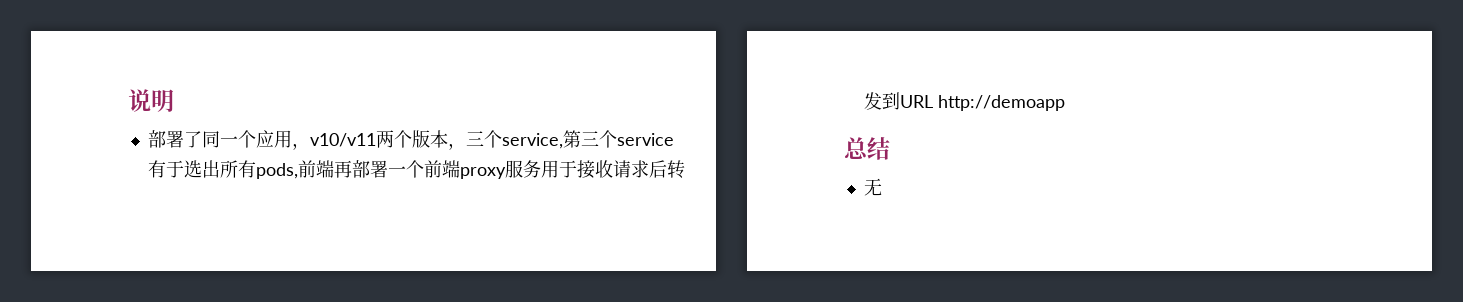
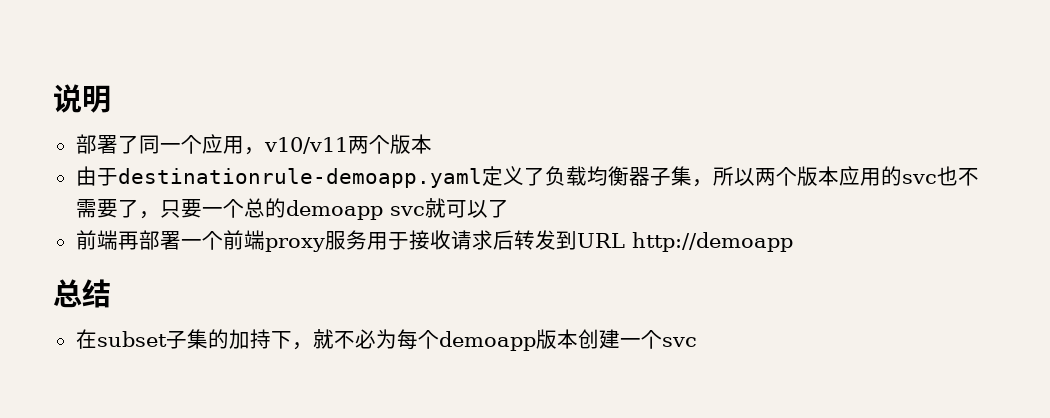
[447,130,674,150] [147,160,298,179] ，三个service,第三个service有于选出所有pods, -> [75,166,979,188] [75,198,509,220] // 由于destinationrule-demoapp.yaml定义了负载均衡器子集，所以两个版本应用的svc也不需要了，只要一个总的demoapp svc就可以了 //
[863,178,882,196] 无 -> [75,329,697,351] 在subset子集的加持下，就不必为每个demoapp版本创建一个svc

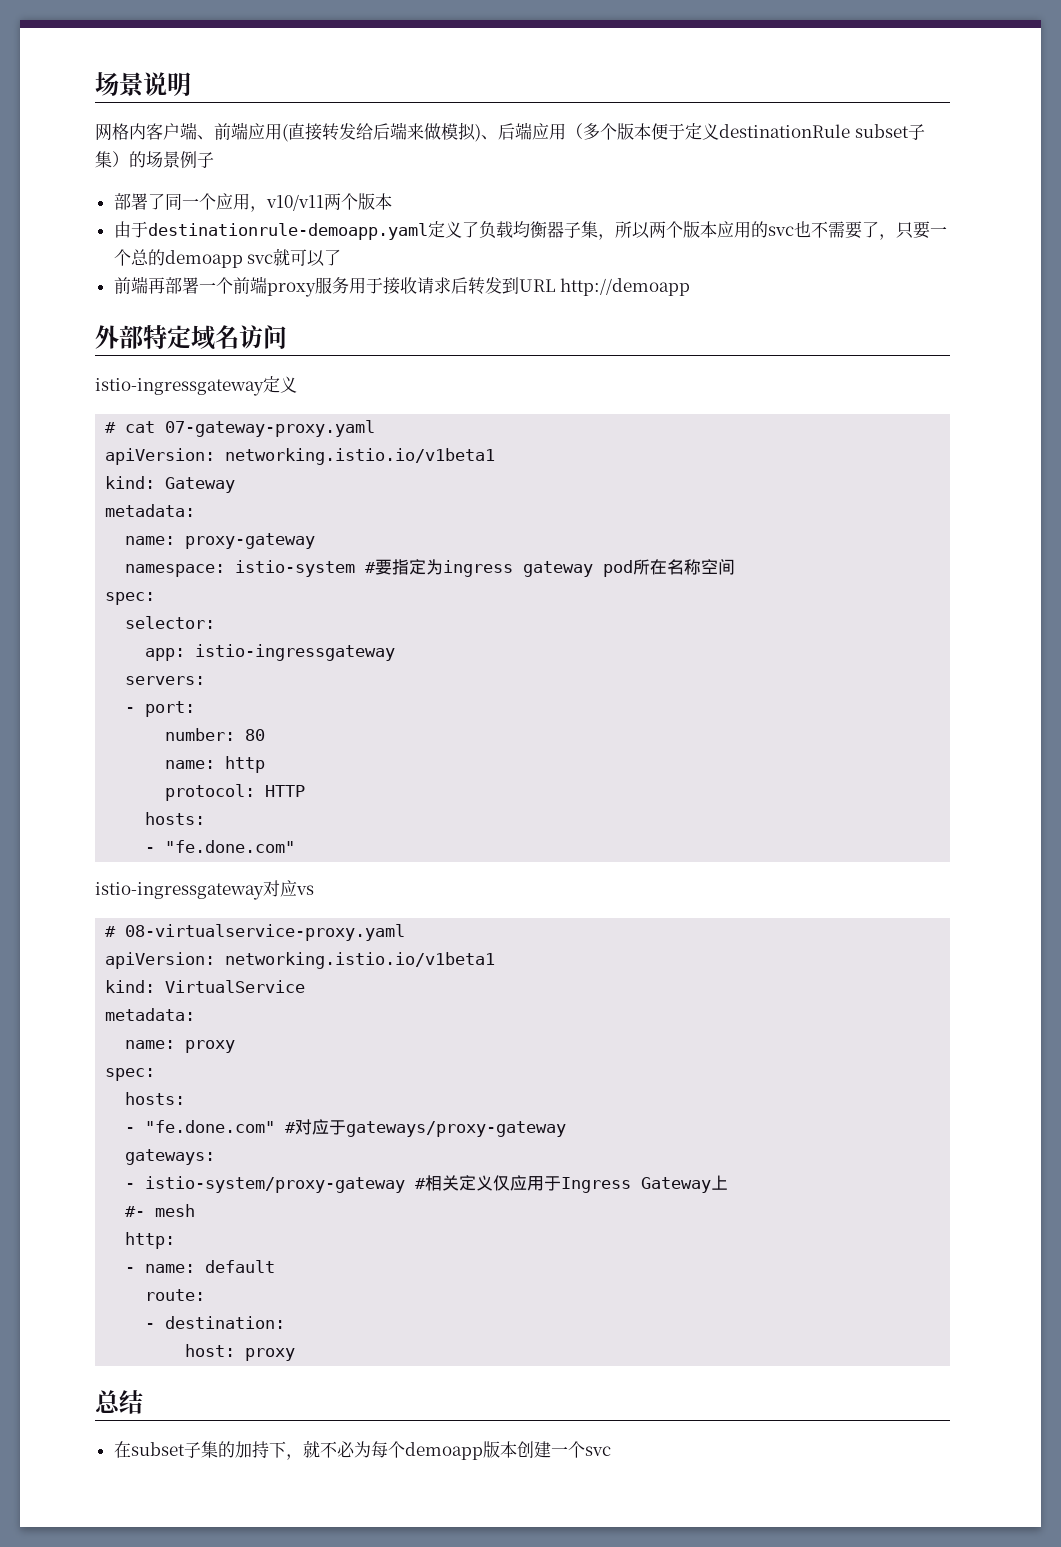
(53, 98) none -> [95,72,144,97] 场景
(111, 99) none -> [95,122,925,142] [95,151,214,168] // 网格内客户端、前端应用(直接转发给后端来做模拟)、后端应用（多个版本便于定义destinationRule subset子集）的场景例子
(793, 242) none -> [95,325,287,350] [95,376,297,396] [105,420,376,437] [105,448,496,465] [105,476,236,493] [105,504,196,517] [125,533,316,549] [125,559,736,577] [105,592,156,605] [125,616,216,629] [145,644,396,661] [125,676,206,685] [125,701,196,717] [165,728,266,741] [165,756,266,773] [165,784,306,801] [145,812,206,825] [145,840,296,853] [95,880,314,900] [105,924,406,941] [105,952,496,969] [105,980,306,993] [105,1008,196,1021] [125,1040,236,1053] [105,1068,156,1081] [125,1092,186,1105] [125,1119,567,1137] [125,1149,216,1165] [125,1175,729,1193] [125,1204,196,1217] [125,1232,176,1249] [125,1260,276,1273] [145,1289,206,1301] [145,1316,286,1329] [185,1344,296,1361] // 外部特定域名访问 // istio-ingressgateway定义 // # cat 07-gateway-proxy.yaml // apiVersion: networking.istio.io/v1beta1 // kind: Gateway // metadata: // name: proxy-gateway // namespace: istio-system #要指定为ingress gateway pod所在名称空间 // spec: // selector: // app: istio-ingressgateway // servers: // - port: // number: 80 // name: http // protocol: HTTP // hosts: // - "fe.done.com" // istio-ingressgateway对应vs // # 08-virtualservice-proxy.yaml // apiVersion: networking.istio.io/v1beta1 // kind: VirtualService // metadata: // name: proxy // spec: // hosts: // - "fe.done.com" #对应于gateways/proxy-gateway // gateways: // - istio-system/proxy-gateway #相关定义仅应用于Ingress Gateway上 // #- mesh // http: // - name: default // route: // - destination: // host: proxy

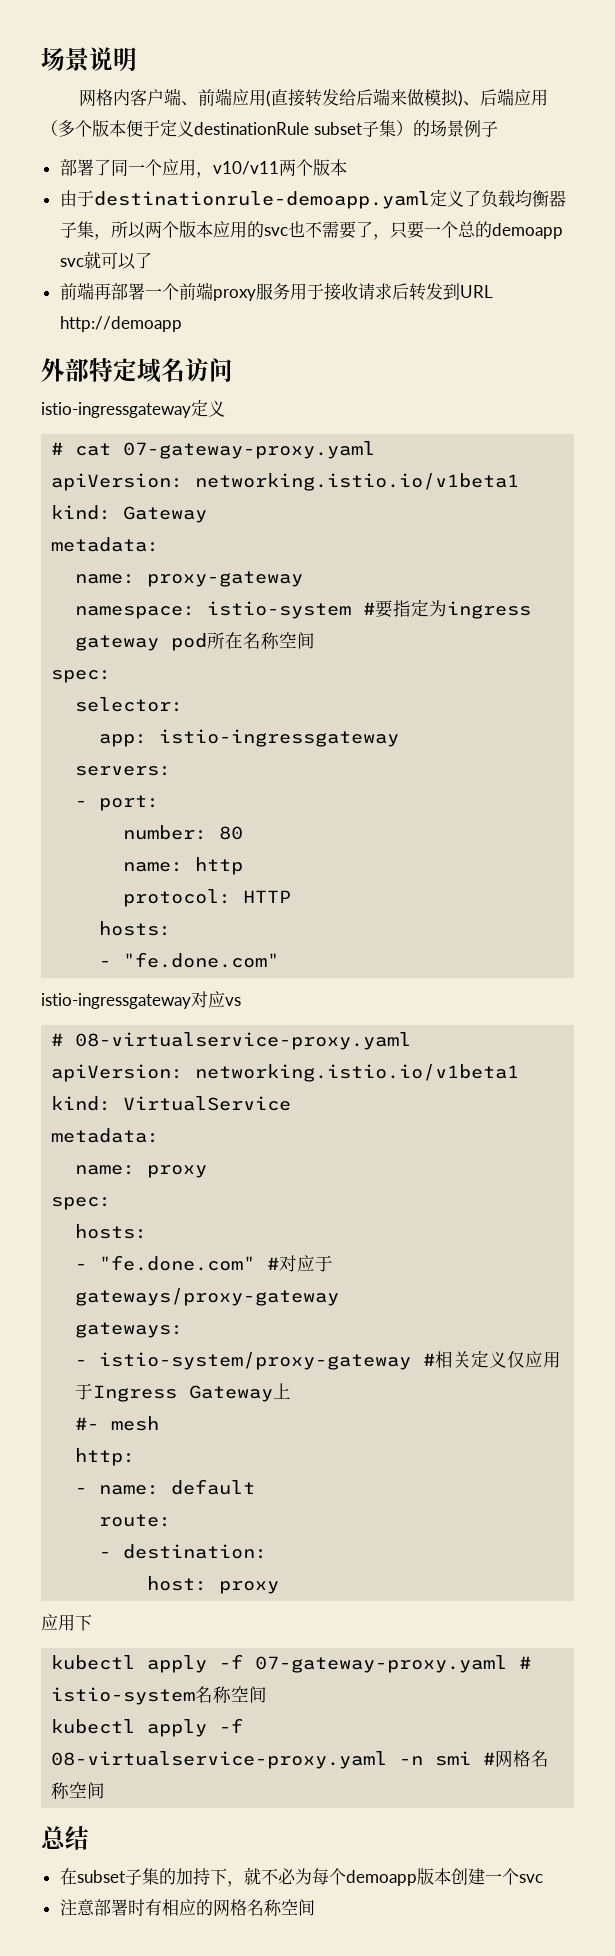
(296, 1354) none -> [41,1614,92,1631] [51,1654,532,1673] [51,1686,268,1705] [51,1718,244,1737] [51,1750,550,1769] [51,1782,106,1799] // 应用下 // kubectl apply -f 07-gateway-proxy.yaml # istio-system名称空间 // kubectl apply -f 08-virtualservice-proxy.yaml -n smi #网格名称空间
(611, 1451) none -> [59,1899,315,1917] // 注意部署时有相应的网格名称空间

